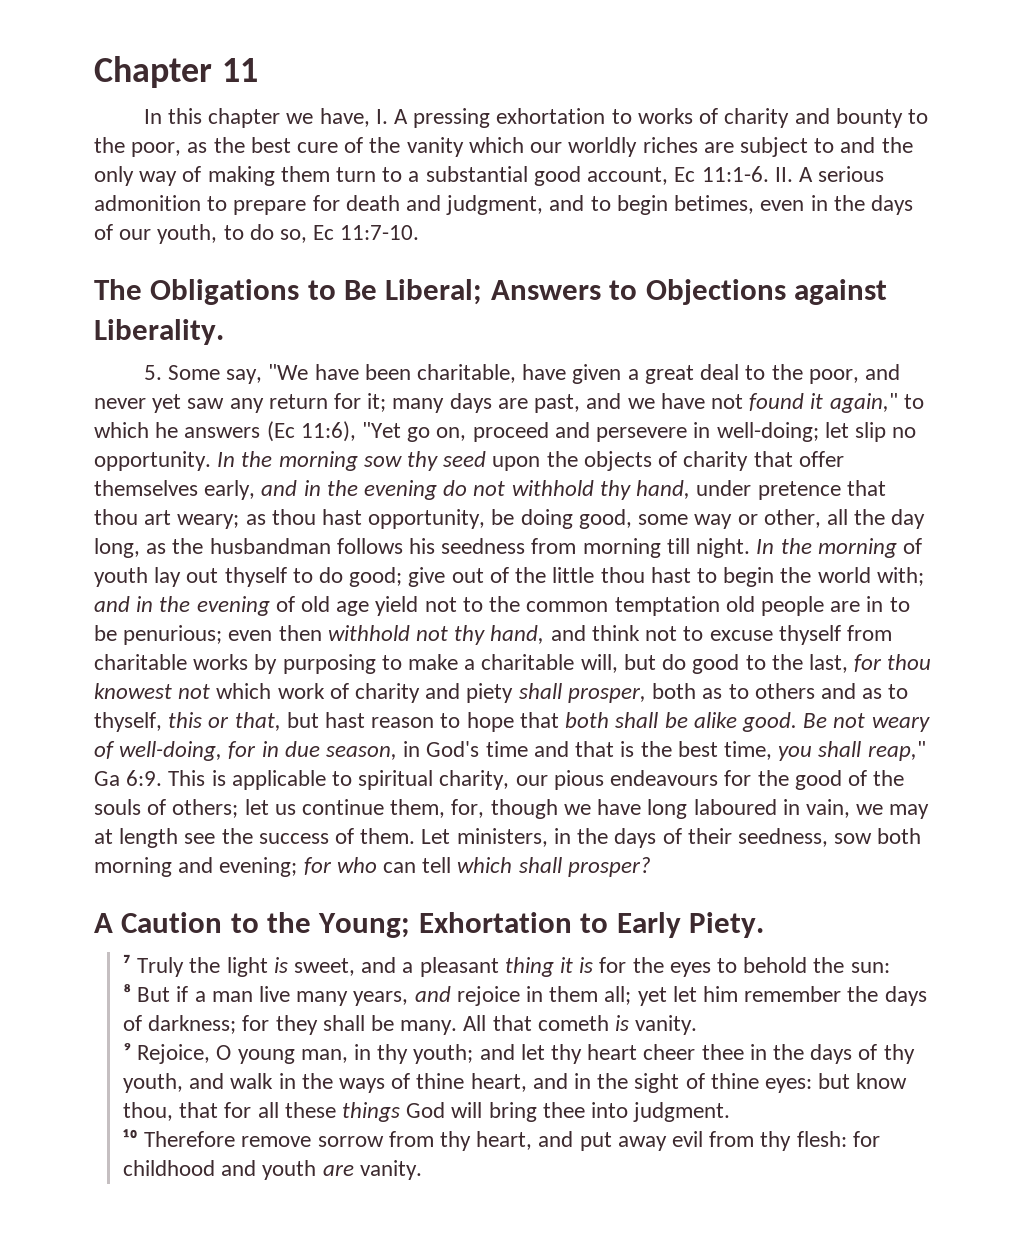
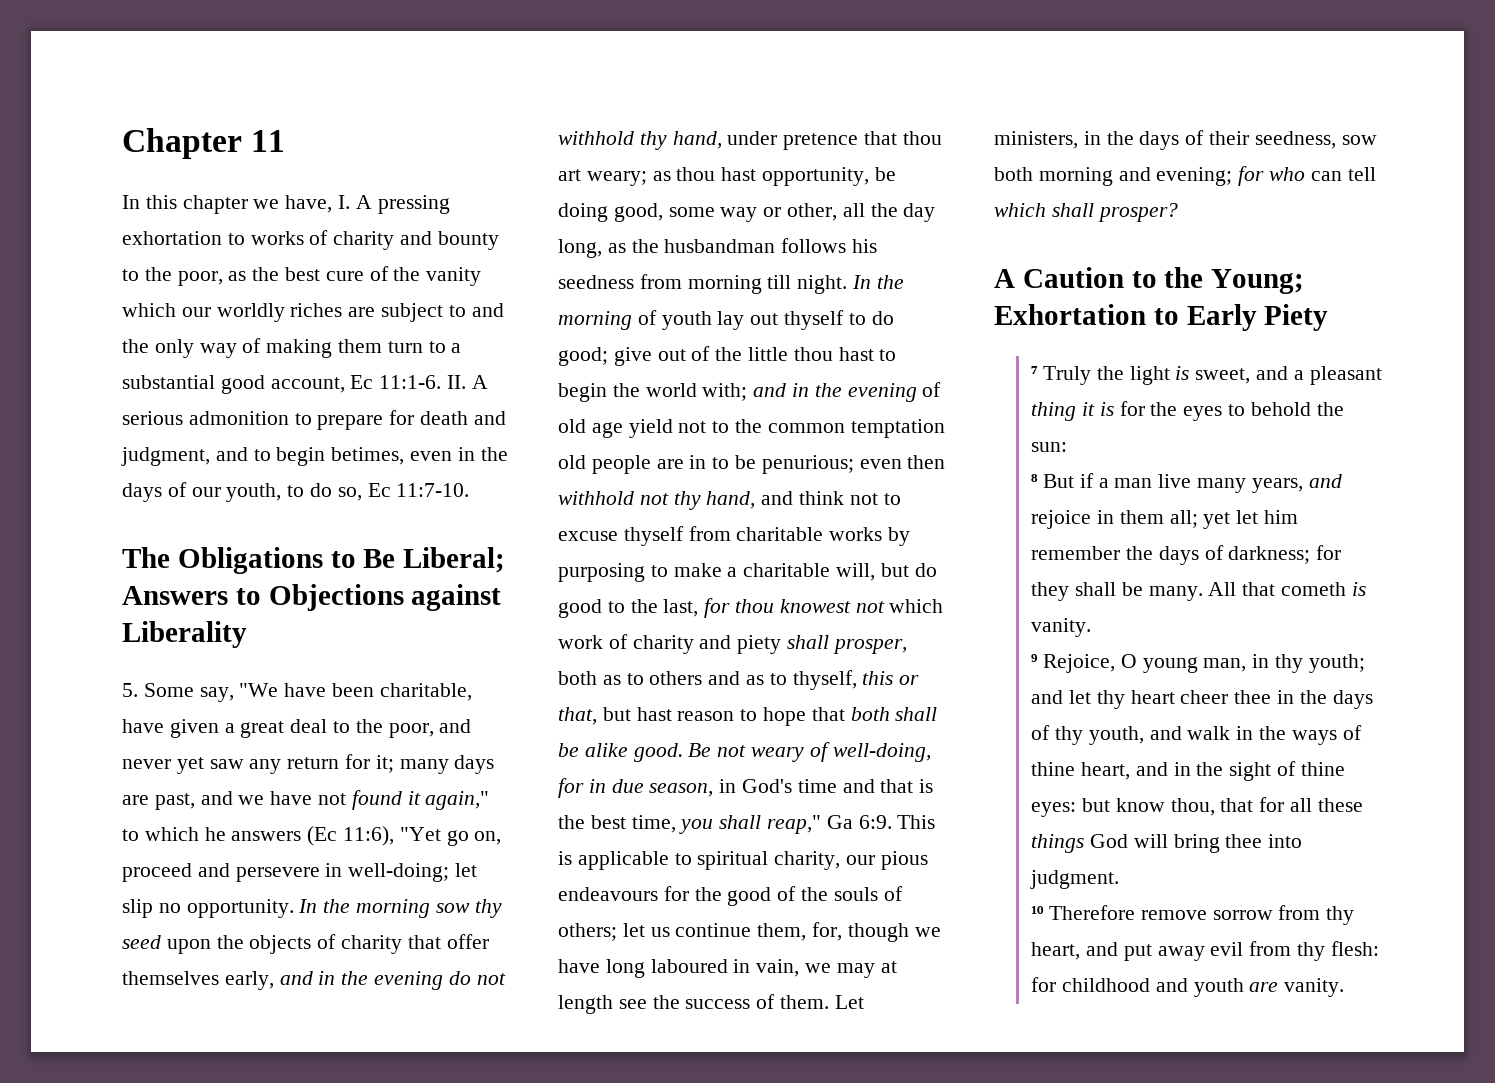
[94,319,224,345] Liberality. -> [122,621,247,648] Liberality
[688,912,764,938] Piety. -> [1264,304,1329,331] Piety

